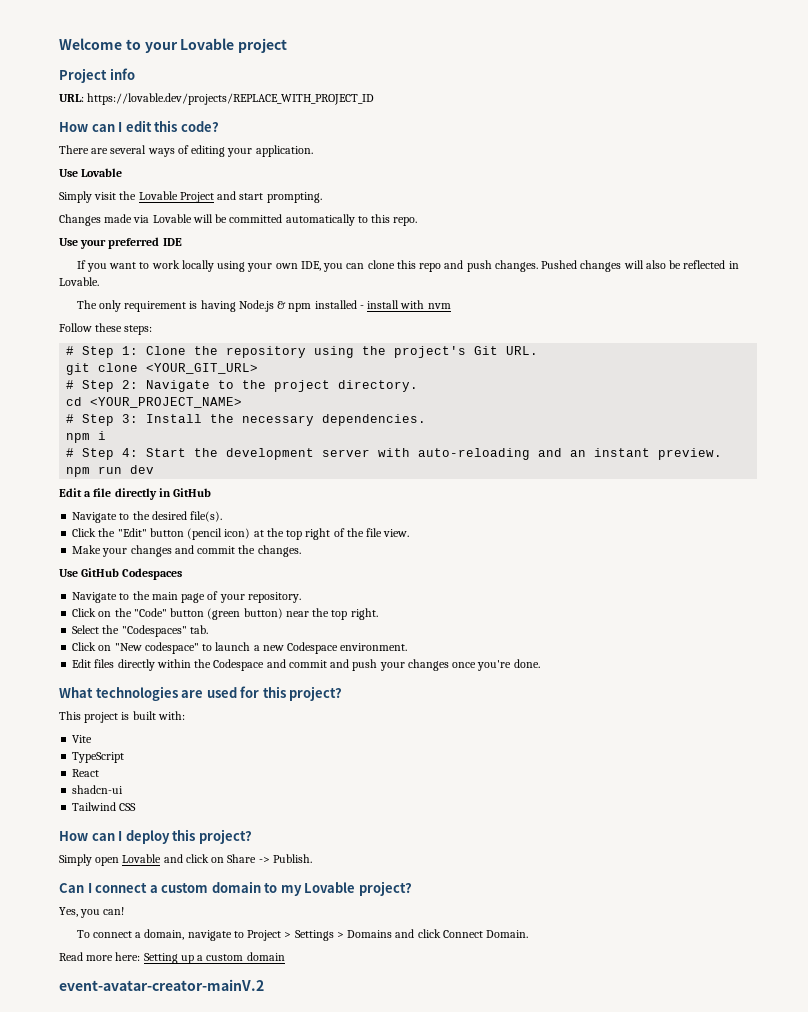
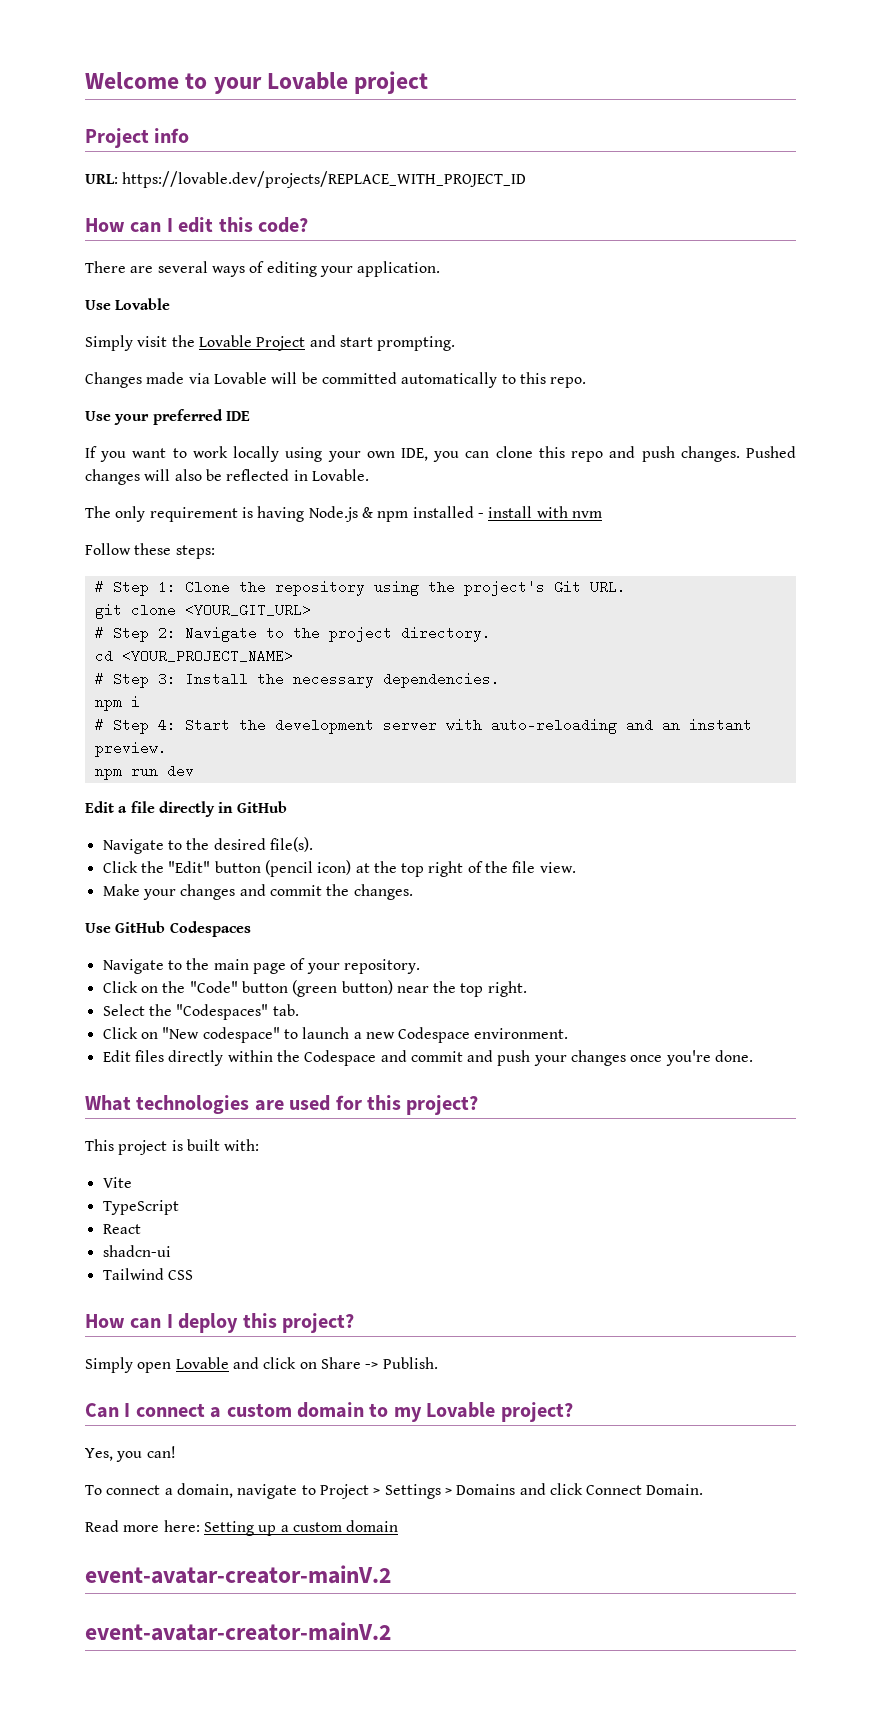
(264, 985) none -> [85,1622,391,1641] // event-avatar-creator-mainV.2

